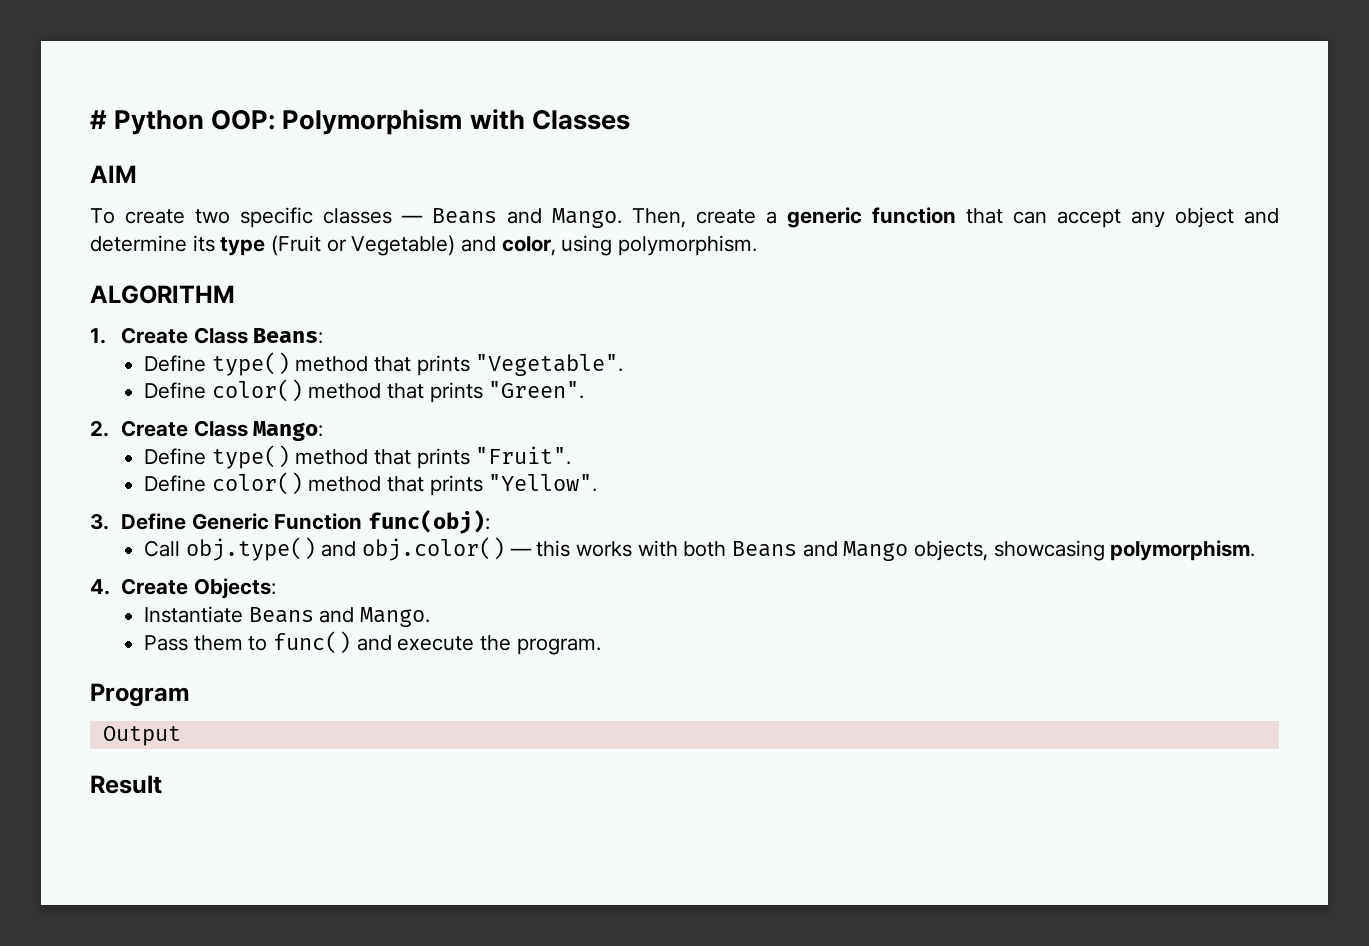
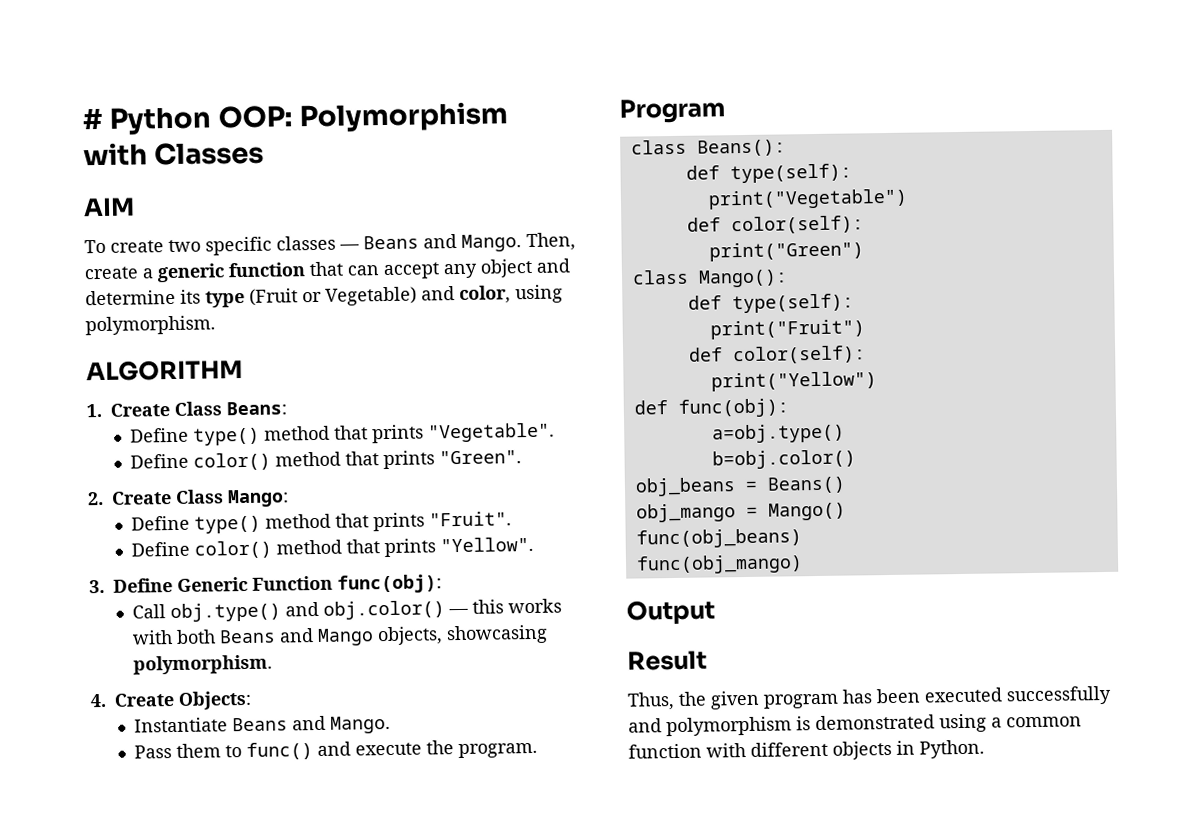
[102,726,181,746] [90,775,162,794] Output // Result -> [630,139,786,157] [685,163,852,184] [707,188,908,210] [686,215,864,235] [708,241,864,262] [631,269,788,288] [687,293,854,314] [709,319,865,340] [688,345,866,365] [710,371,877,392] [633,398,789,418] [711,423,845,444] [711,449,856,470] [634,476,846,497] [635,502,846,523] [635,528,802,549] [635,554,803,575] [626,599,715,625] [627,650,707,671] [627,685,1112,711] [628,713,1082,737] [628,739,985,760] class Beans(): // def type(self): // print("Vegetable") // def color(self): // print("Green") // class Mango(): // def type(self): // print("Fruit") // def color(self): // print("Yellow") // def func(obj): // a=obj.type() // b=obj.color() // obj_beans = Beans() // obj_mango = Mango() // func(obj_beans) // func(obj_mango) // Output // Result // Thus, the given program has been executed successfully and polymorphism is demonstrated using a common function with different objects in Python.

